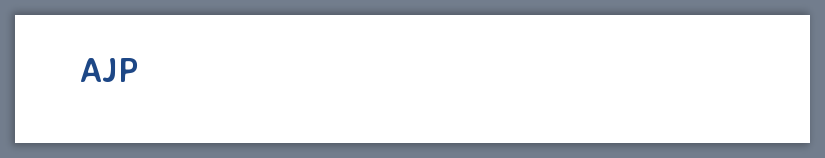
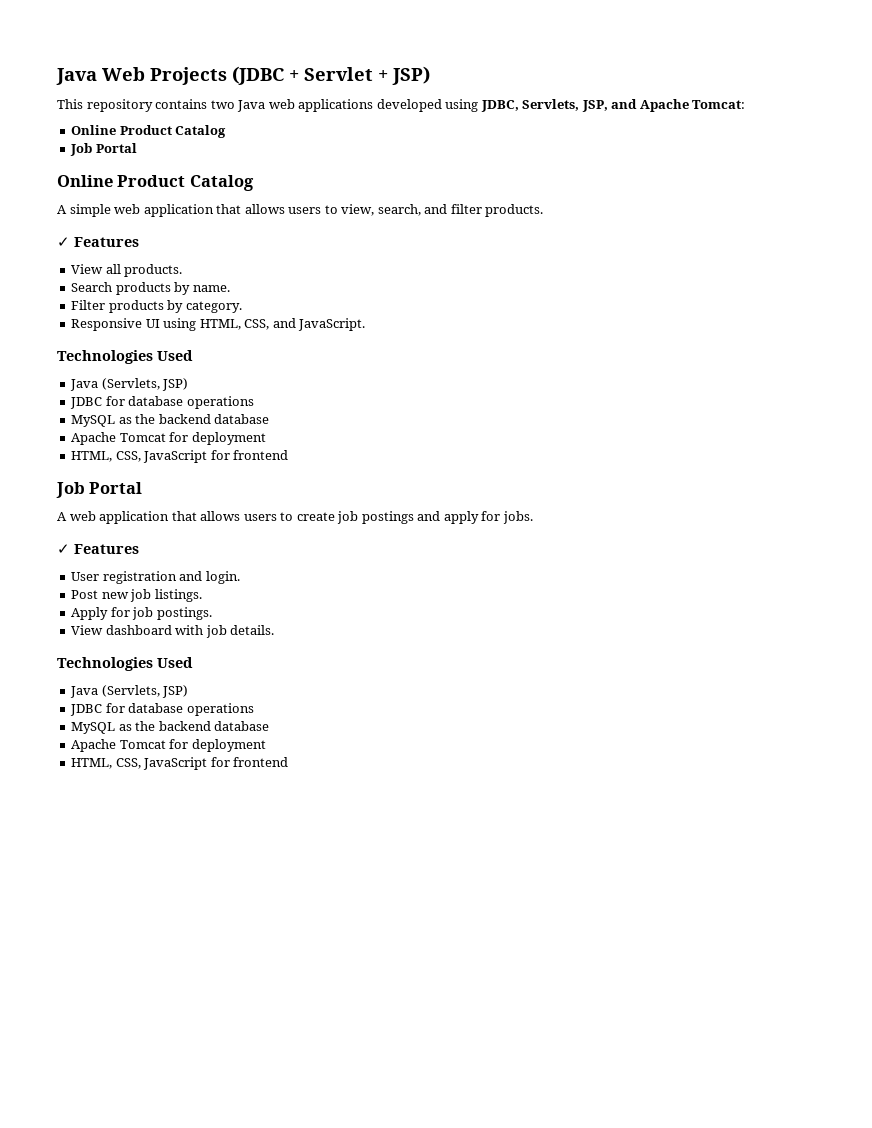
[80,58,138,82] AJP -> [56,66,430,85] [57,99,746,112] [71,125,227,138] [70,143,137,156] [57,175,254,191] [57,204,544,217] [57,237,139,247] [71,264,183,277] [71,282,230,295] [71,300,242,313] [71,318,366,331] [57,350,193,364] [70,378,189,391] [70,396,254,409] [71,414,270,427] [71,432,266,445] [71,450,289,463] [56,482,143,498] [57,511,533,524] [57,544,139,554] [71,571,240,584] [71,589,202,602] [71,607,212,620] [71,625,275,638] [57,657,193,671] [70,685,189,698] [70,703,254,716] [71,721,270,734] [71,739,266,752] [71,757,289,770] Java Web Projects (JDBC + Servlet + JSP) // This repository contains two Java web applications developed using JDBC, Servlets, JSP, and Apache Tomcat: // Online Product Catalog // Job Portal // Online Product Catalog // A simple web application that allows users to view, search, and filter products. // ✓ Features // View all products. // Search products by name. // Filter products by category. // Responsive UI using HTML, CSS, and JavaScript. // Technologies Used // Java (Servlets, JSP) // JDBC for database operations // MySQL as the backend database // Apache Tomcat for deployment // HTML, CSS, JavaScript for frontend // Job Portal // A web application that allows users to create job postings and apply for jobs. // ✓ Features // User registration and login. // Post new job listings. // Apply for job postings. // View dashboard with job details. // Technologies Used // Java (Servlets, JSP) // JDBC for database operations // MySQL as the backend database // Apache Tomcat for deployment // HTML, CSS, JavaScript for frontend

